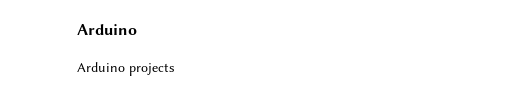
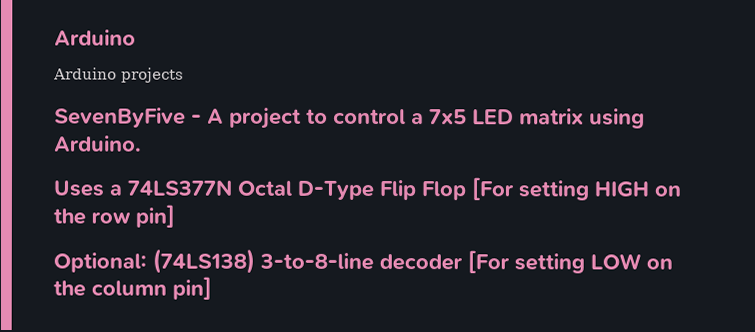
(175, 69) none -> [54,107,645,129] [54,135,142,152] [53,177,681,201] [53,204,175,228] [53,248,673,274] [53,276,212,300] // SevenByFive - A project to control a 7x5 LED matrix using Arduino. // Uses a 74LS377N Octal D-Type Flip Flop [For setting HIGH on the row pin] // Optional: (74LS138) 3-to-8-line decoder [For setting LOW on the column pin]

